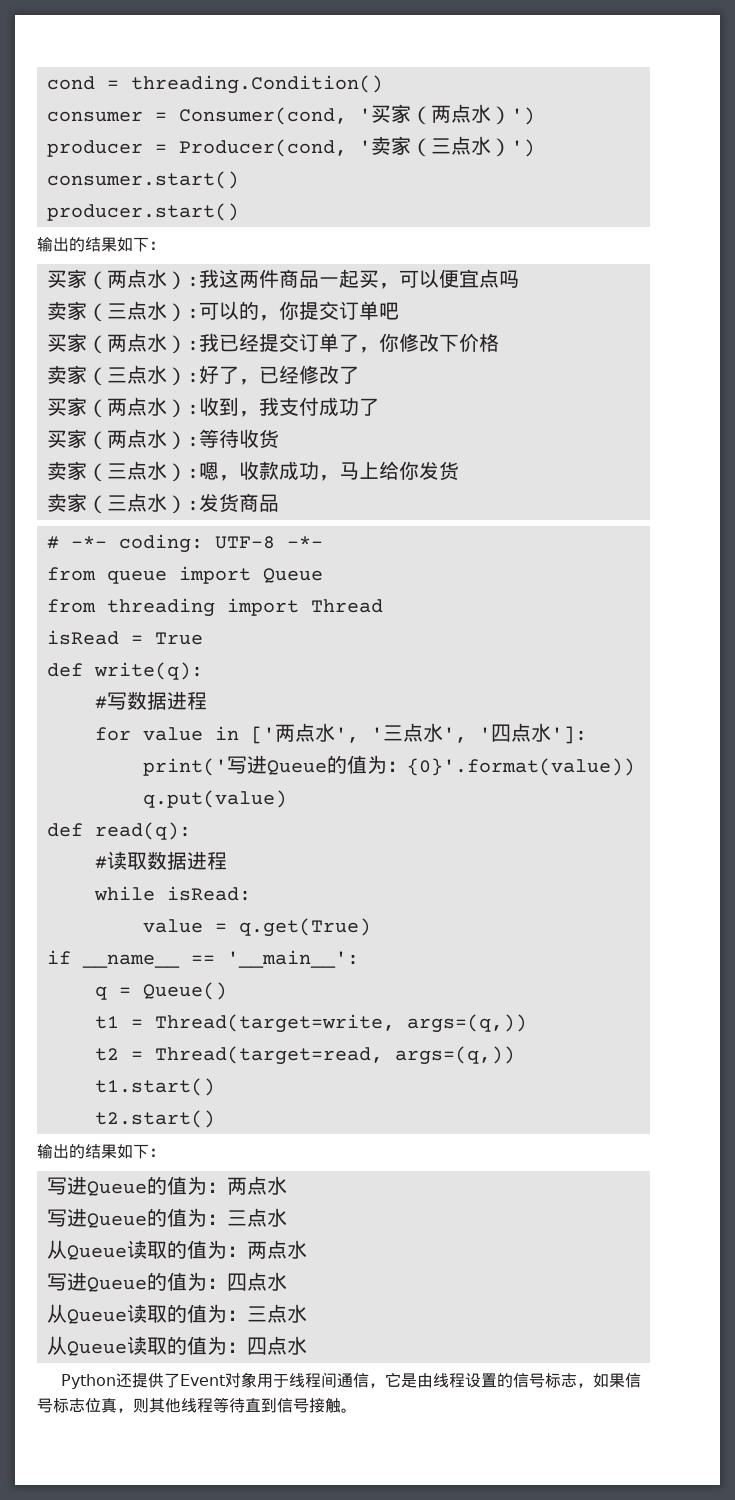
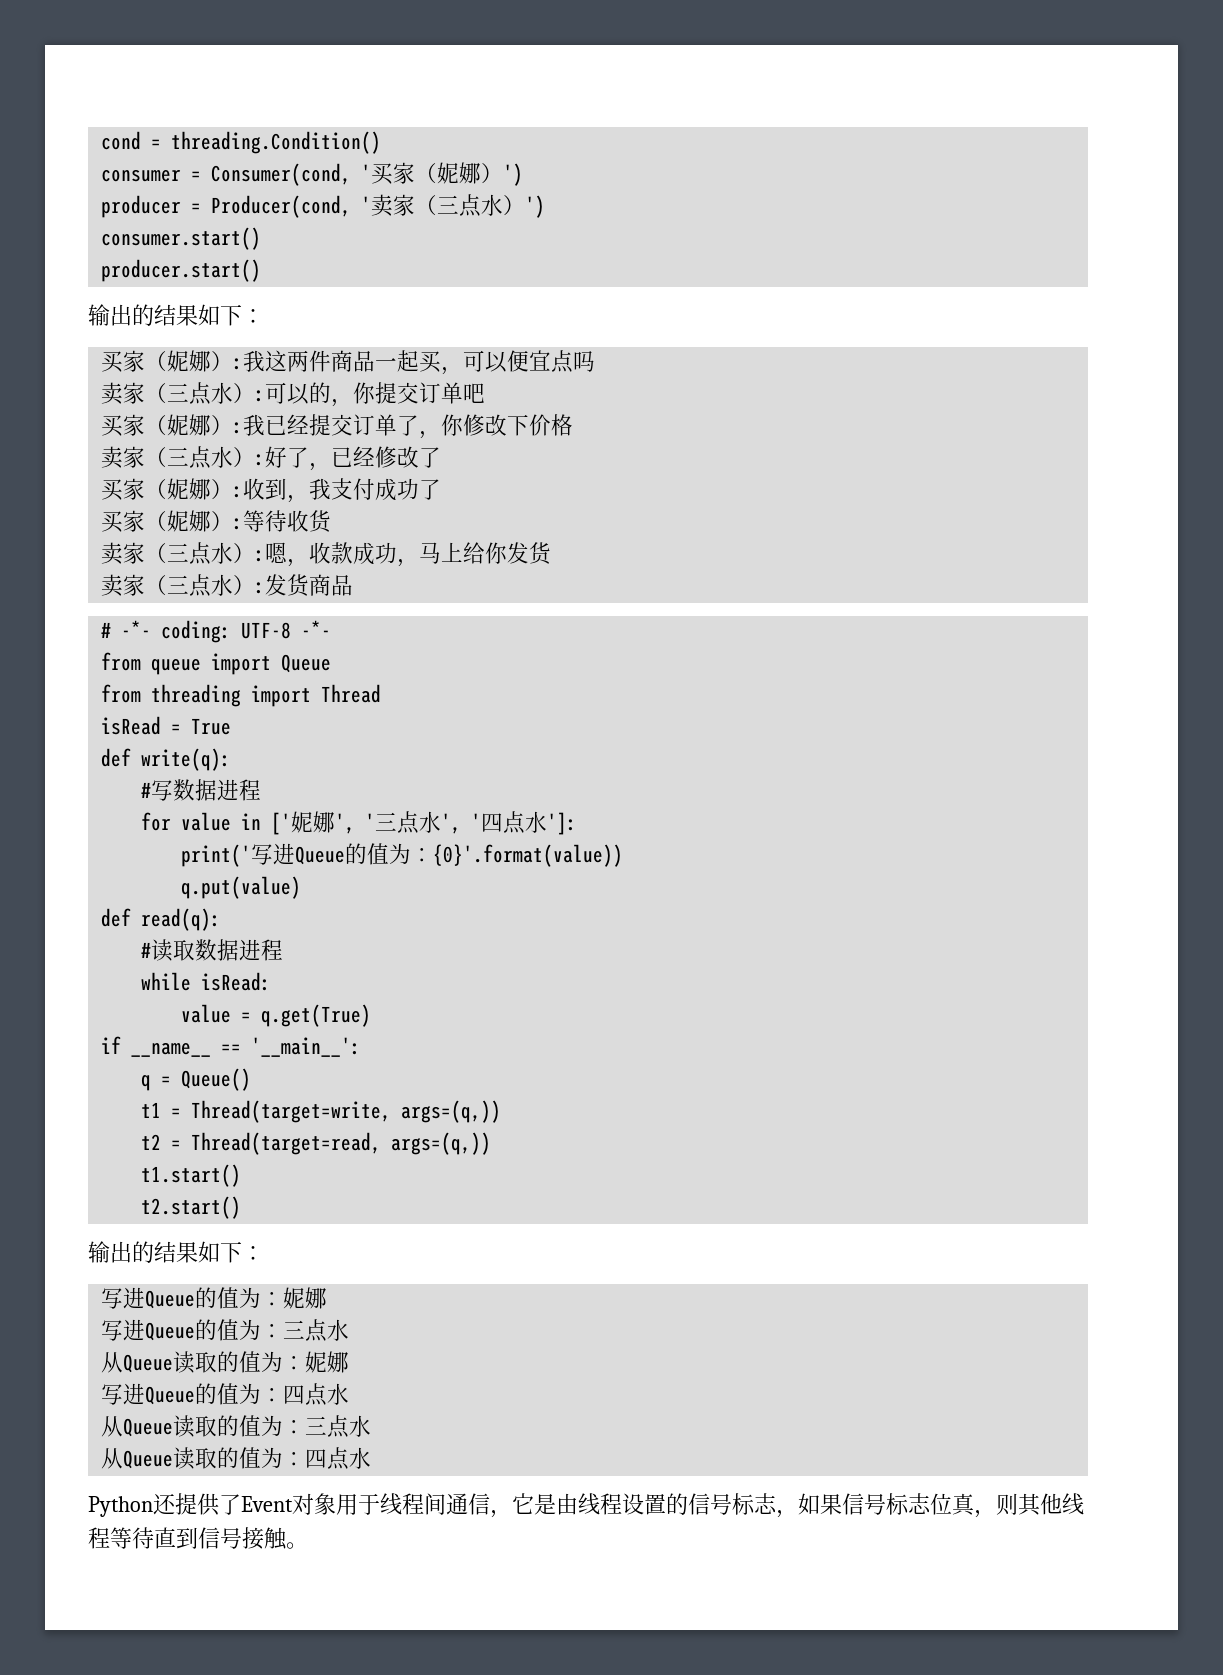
[430,104,491,123] 两点水 -> [437,162,482,184] 妮娜
[106,269,167,288] 两点水 -> [167,350,212,372] 妮娜
[106,333,167,352] 两点水 -> [167,414,212,436] 妮娜
[106,397,167,416] 两点水 -> [167,478,212,500] 妮娜
[106,429,167,448] 两点水 -> [167,510,212,532] 妮娜
[274,723,335,742] 两点水 -> [291,811,336,833] 妮娜
[226,1176,287,1195] 两点水 -> [283,1287,328,1309] 妮娜
[246,1240,307,1259] 两点水 -> [305,1351,350,1373] 妮娜

